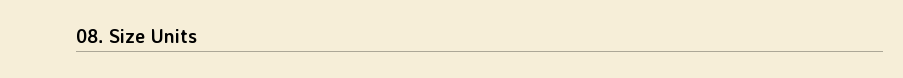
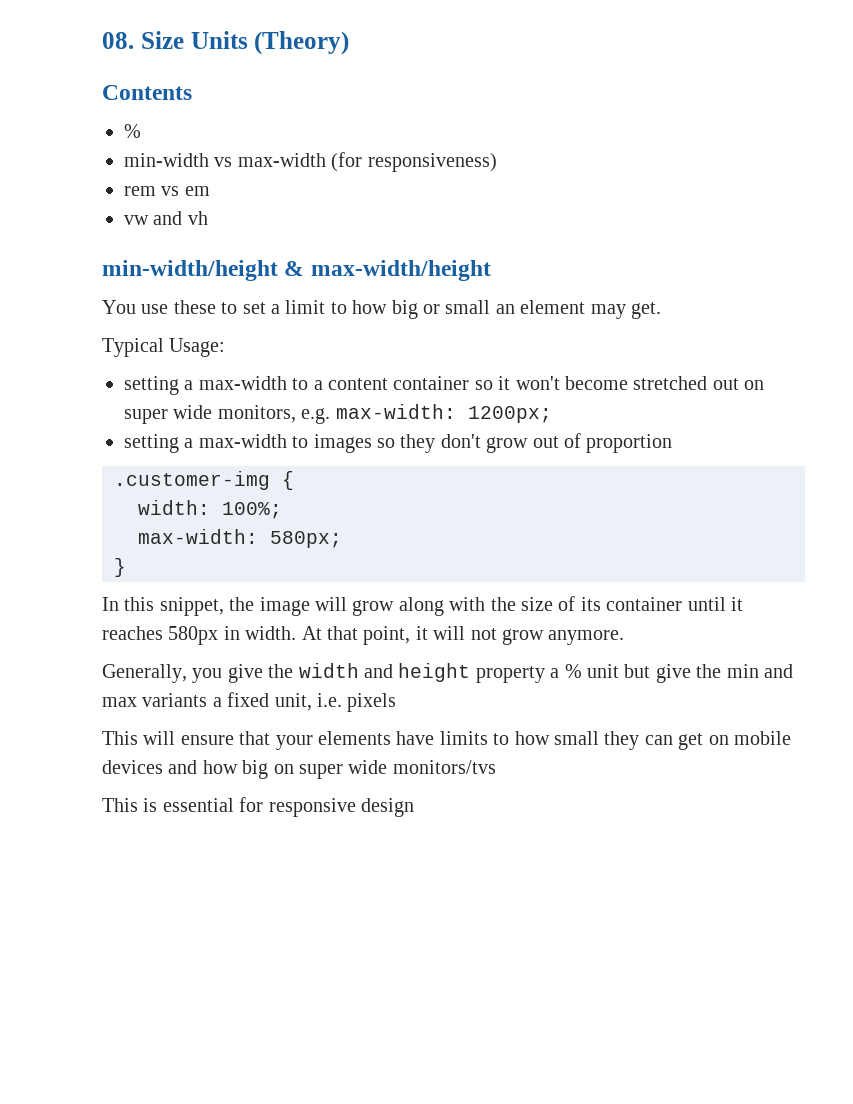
(197, 36) none -> [254,31,350,55] [102,85,192,100] [124,124,141,138] [124,152,497,172] [124,186,210,196] [124,211,208,225] [102,260,491,281] [102,300,661,319] [102,338,226,357] [124,376,765,395] [124,404,552,424] [124,433,673,453] [114,471,294,490] [138,500,282,519] [138,529,342,548] [114,558,126,577] [102,596,743,616] [102,626,625,645] [102,663,793,683] [102,692,397,712] [102,731,791,750] [102,760,496,779] [102,797,414,817] (Theory) // Contents // % // min-width vs max-width (for responsiveness) // rem vs em // vw and vh // min-width/height & max-width/height // You use these to set a limit to how big or small an element may get. // Typical Usage: // setting a max-width to a content container so it won't become stretched out on super wide monitors, e.g. max-width: 1200px; // setting a max-width to images so they don't grow out of proportion // .customer-img { // width: 100%; // max-width: 580px; // } // In this snippet, the image will grow along with the size of its container until it reaches 580px in width. At that point, it will not grow anymore. // Generally, you give the width and height property a % unit but give the min and max variants a fixed unit, i.e. pixels // This will ensure that your elements have limits to how small they can get on mobile devices and how big on super wide monitors/tvs // This is essential for responsive design

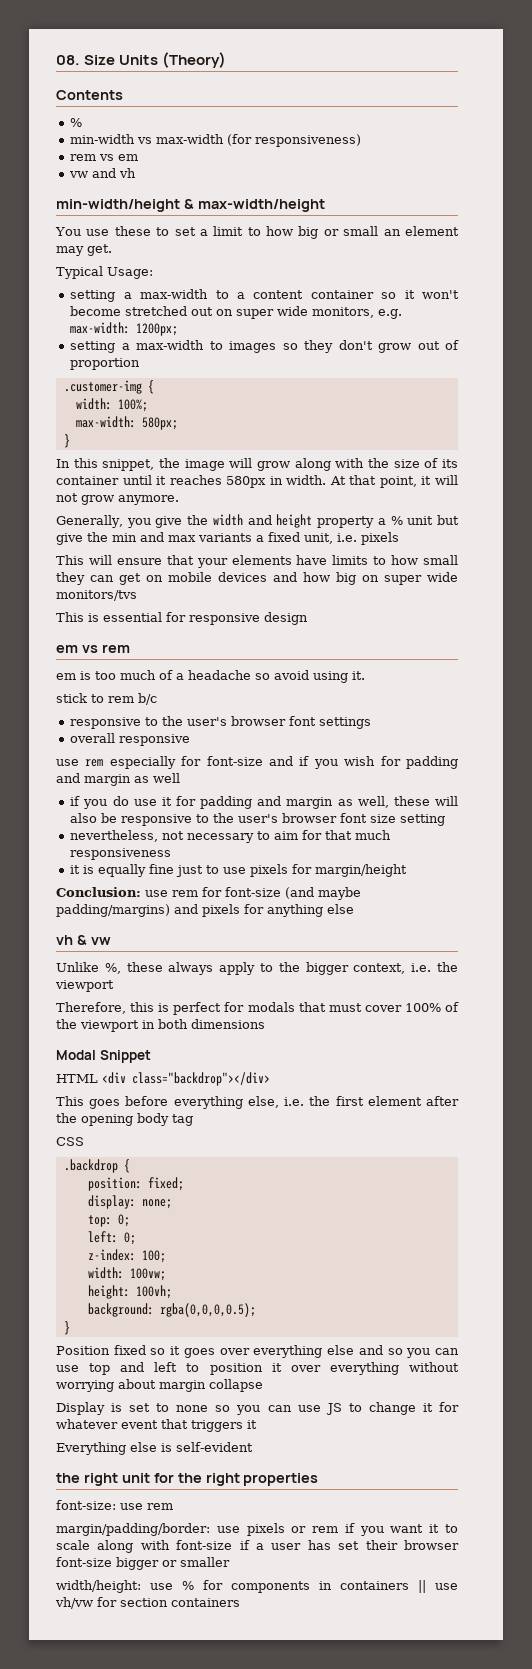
(414, 807) none -> [56,644,130,653] [56,670,365,683] [56,693,157,705] [70,716,372,729] [70,733,191,746] [56,756,458,769] [56,773,180,786] [70,796,458,809] [70,813,446,826] [70,830,392,843] [70,848,172,860] [70,864,408,877] [56,887,361,900] [56,904,354,917] [56,935,111,945] [56,962,459,975] [55,980,114,992] [56,1002,460,1015] [56,1019,265,1032] [56,1050,151,1063] [56,1072,270,1086] [56,1096,460,1109] [56,1113,193,1126] [56,1137,84,1146] [63,1159,130,1173] [87,1177,184,1191] [87,1195,172,1209] [87,1214,130,1227] [87,1231,136,1245] [87,1249,166,1263] [87,1267,166,1281] [87,1285,172,1299] [87,1303,256,1317] [63,1321,70,1335] [56,1345,460,1358] [56,1362,459,1375] [56,1379,263,1392] [56,1402,460,1415] [56,1419,257,1432] [56,1442,253,1455] [56,1473,319,1486] [56,1500,173,1510] [56,1523,458,1536] [56,1540,459,1553] [56,1557,230,1570] [56,1580,458,1593] [55,1597,240,1609] // em vs rem // em is too much of a headache so avoid using it. // stick to rem b/c // responsive to the user's browser font settings // overall responsive // use rem especially for font-size and if you wish for padding and margin as well // if you do use it for padding and margin as well, these will also be responsive to the user's browser font size setting // nevertheless, not necessary to aim for that much responsiveness // it is equally fine just to use pixels for margin/height // Conclusion: use rem for font-size (and maybe padding/margins) and pixels for anything else // vh & vw // Unlike %, these always apply to the bigger context, i.e. the viewport // Therefore, this is perfect for modals that must cover 100% of the viewport in both dimensions // Modal Snippet // HTML <div class="backdrop"></div> // This goes before everything else, i.e. the first element after the opening body tag // CSS // .backdrop { // position: fixed; // display: none; // top: 0; // left: 0; // z-index: 100; // width: 100vw; // height: 100vh; // background: rgba(0,0,0,0.5); // } // Position fixed so it goes over everything else and so you can use top and left to position it over everything without worrying about margin collapse // Display is set to none so you can use JS to change it for whatever event that triggers it // Everything else is self-evident // the right unit for the right properties // font-size: use rem // margin/padding/border: use pixels or rem if you want it to scale along with font-size if a user has set their browser font-size bigger or smaller // width/height: use % for components in containers || use vh/vw for section containers

